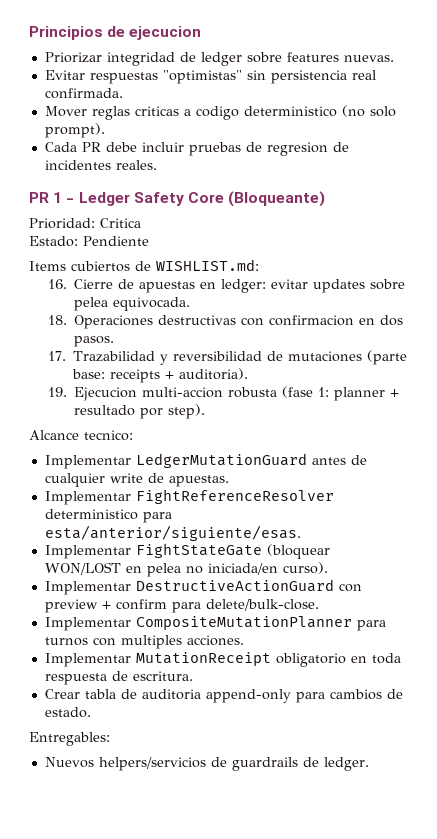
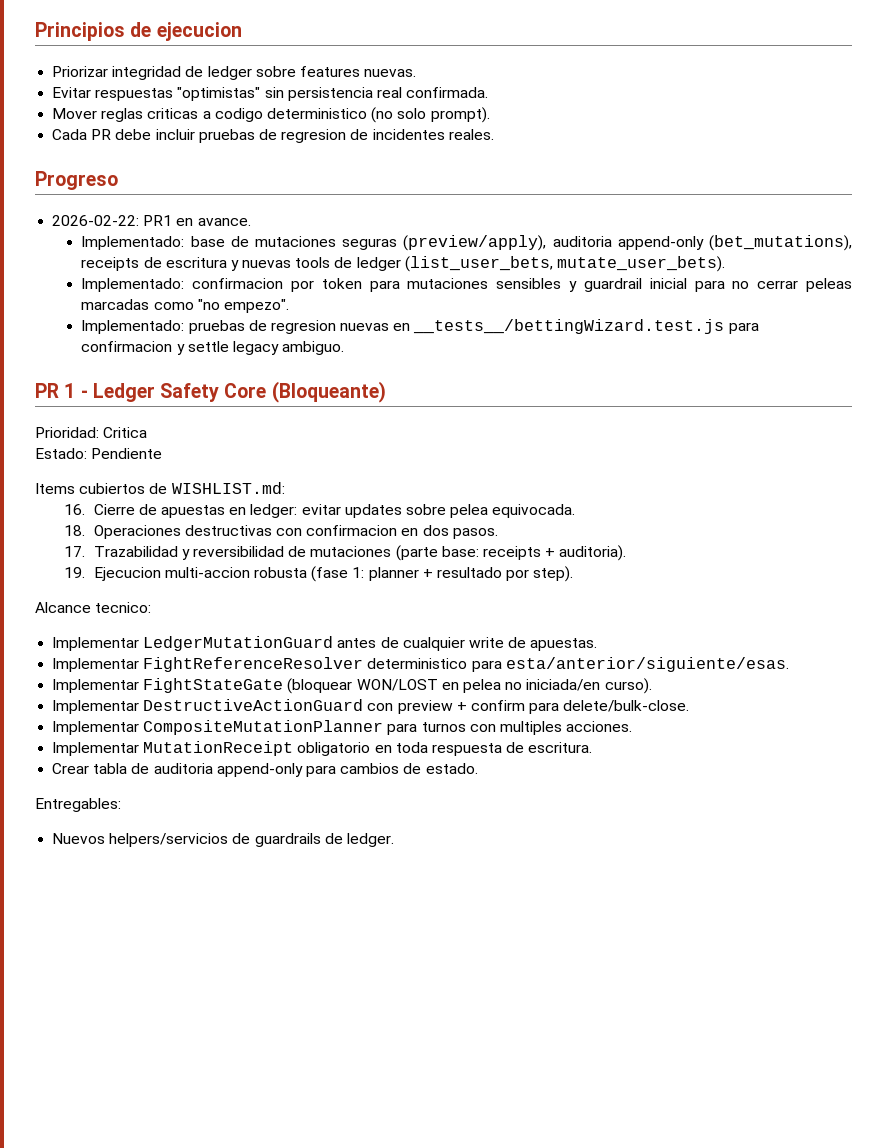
(157, 165) none -> [35,171,118,190] [52,215,251,226] [81,235,852,251] [81,256,726,272] [81,278,853,292] [81,299,289,313] [81,319,759,334] [81,341,345,355] // Progreso // 2026-02-22: PR1 en avance. // Implementado: base de mutaciones seguras (preview/apply), auditoria append-only (bet_mutations), receipts de escritura y nuevas tools de ledger (list_user_bets, mutate_user_bets). // Implementado: confirmacion por token para mutaciones sensibles y guardrail inicial para no cerrar peleas marcadas como "no empezo". // Implementado: pruebas de regresion nuevas en __tests__/bettingWizard.test.js para confirmacion y settle legacy ambiguo.

